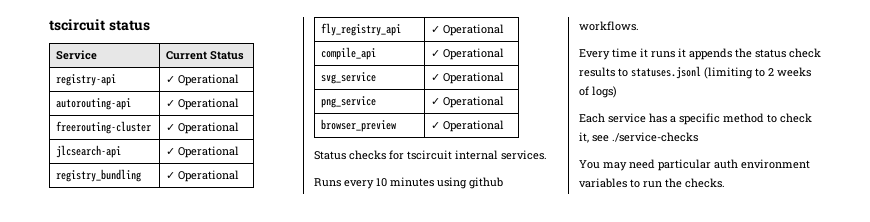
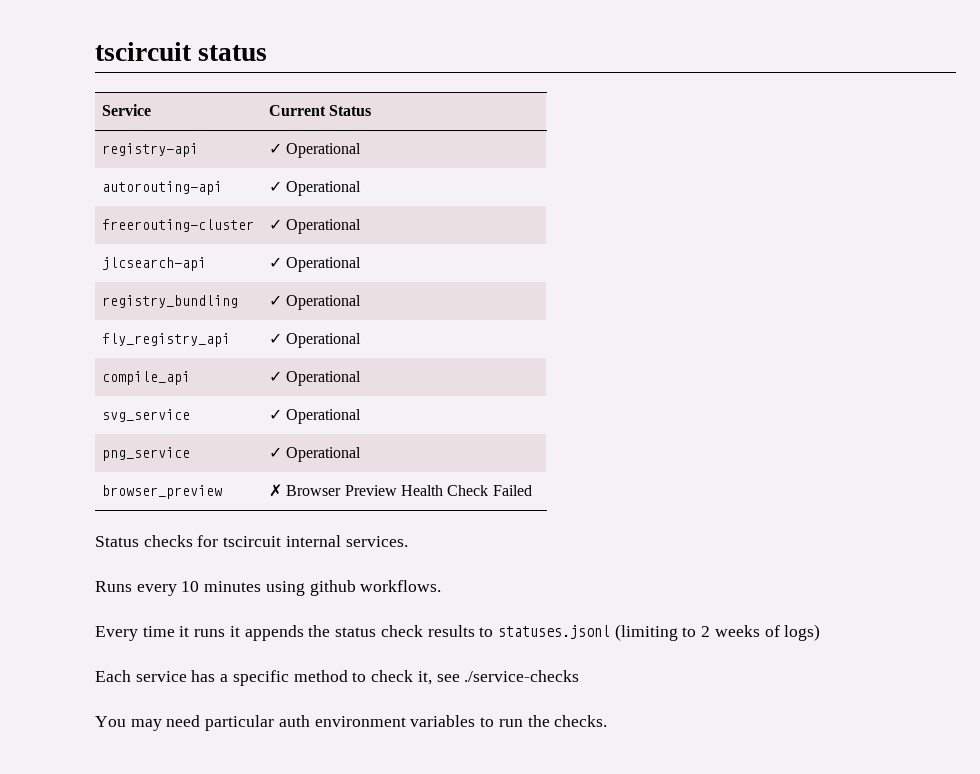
[431,120,505,132] ✓ Operational -> [269,484,532,497] ✗ Browser Preview Health Check Failed

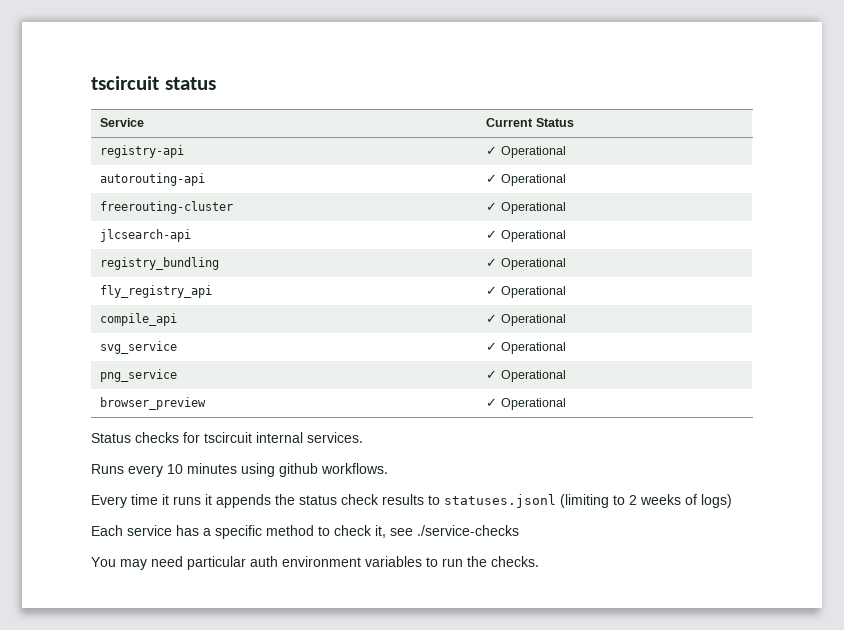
[269,484,532,497] ✗ Browser Preview Health Check Failed -> [486,398,566,410] ✓ Operational

